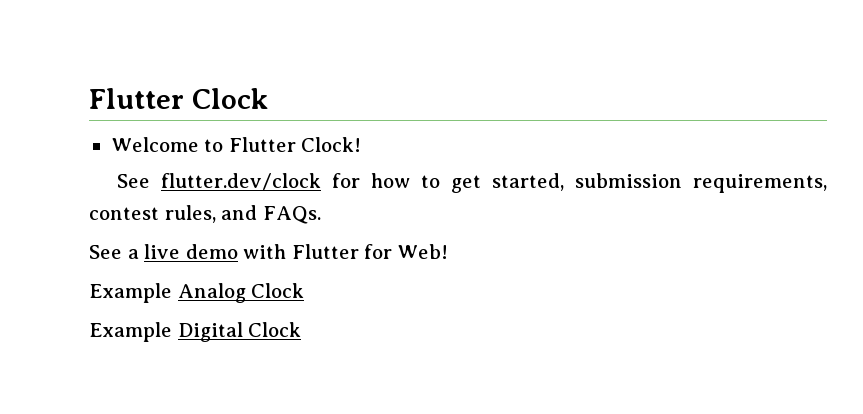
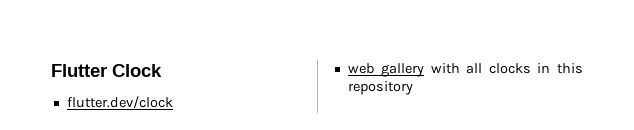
[111,137,362,152] [117,173,827,193] [89,205,321,224] [89,244,448,259] [89,283,305,303] [89,322,302,342] Welcome to Flutter Clock! // See flutter.dev/clock for how to get started, submission requirements, contest rules, and FAQs. // See a live demo with Flutter for Web! // Example Analog Clock // Example Digital Clock -> [66,96,173,109] [347,63,583,77] [347,81,413,95] flutter.dev/clock // web gallery with all clocks in this repository

